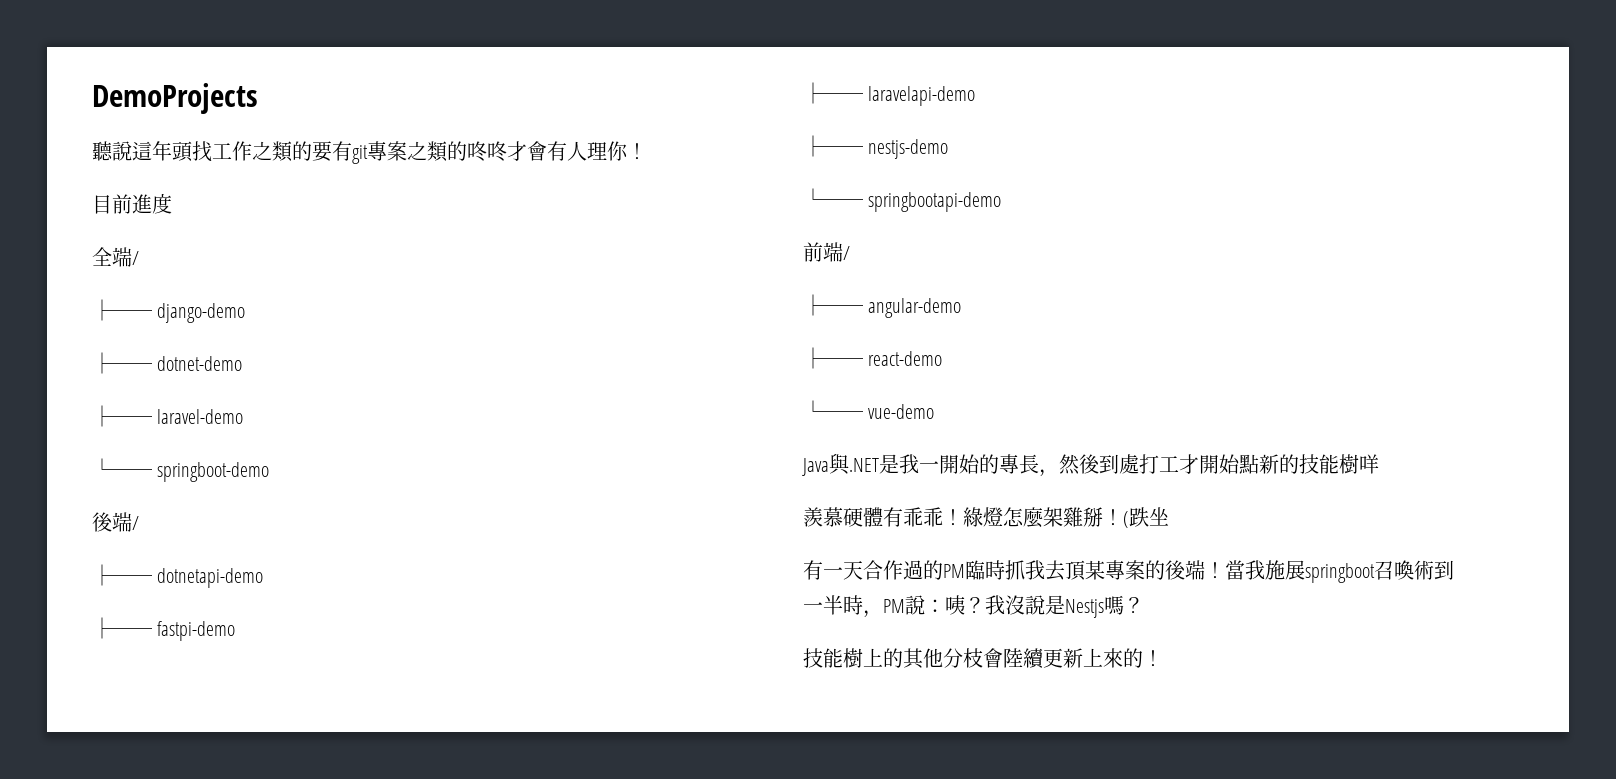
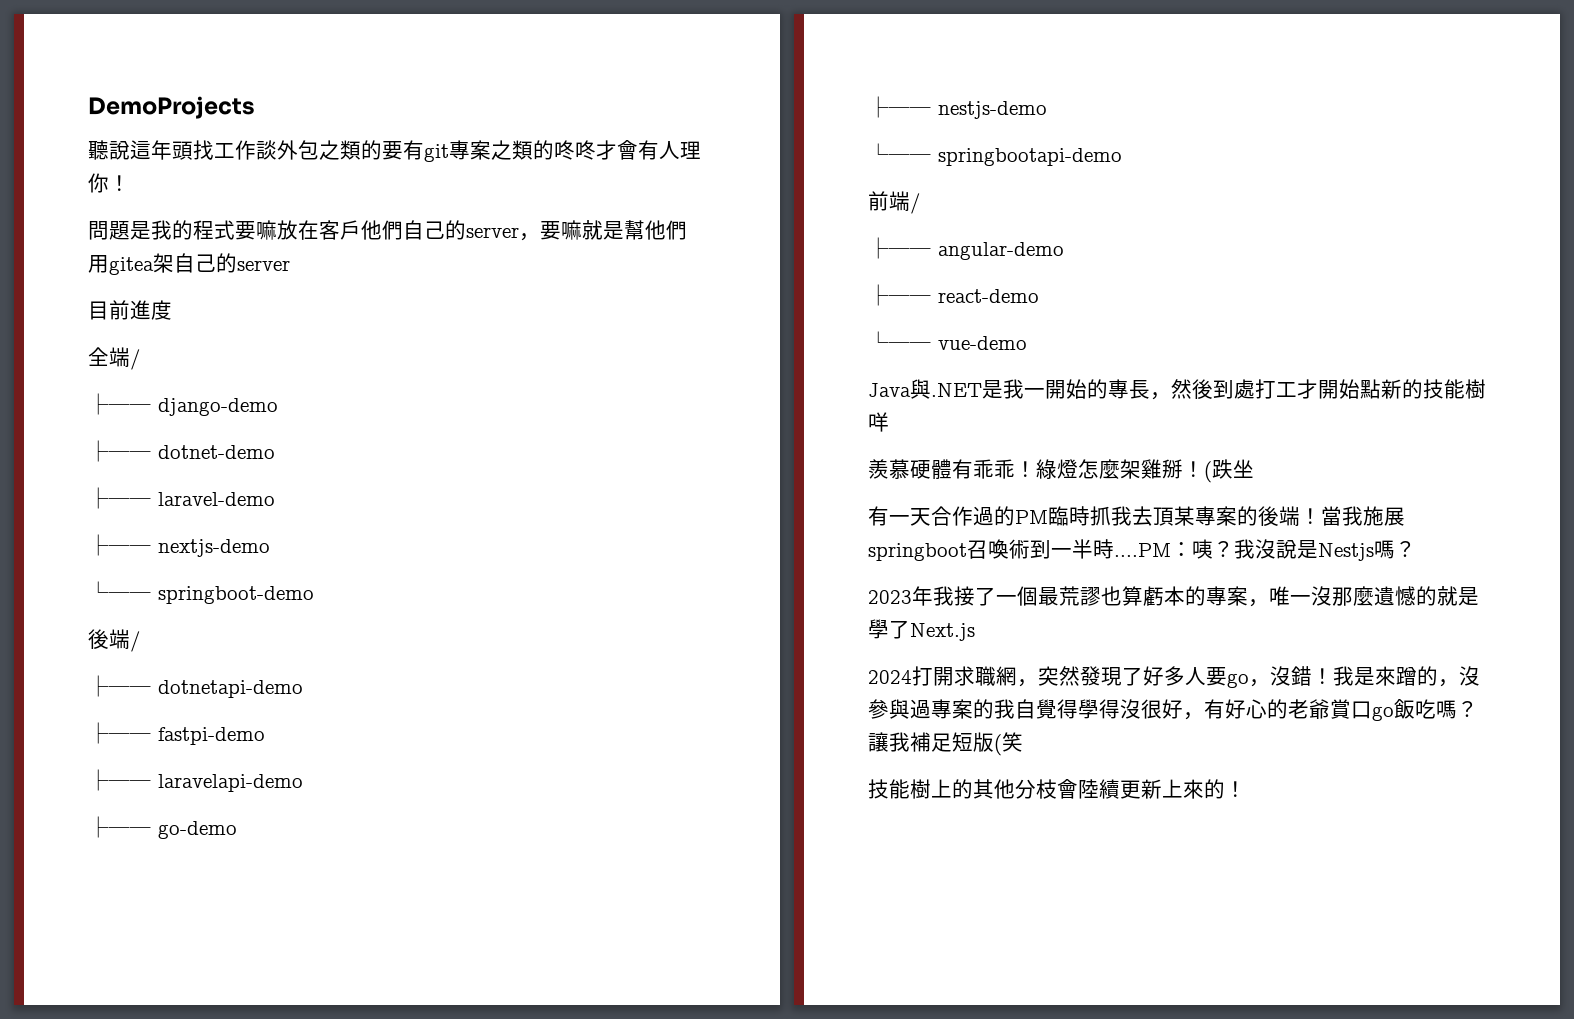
(252, 151) none -> [256,140,319,160] 談外包
(647, 151) none -> [88,220,687,241] [88,253,290,275] // 問題是我的程式要嘛放在客戶他們自己的server，要嘛就是幫他們用gitea架自己的server
(244, 416) none -> [88,534,270,557] // ├── nextjs-demo
(976, 96) none -> [88,816,237,839] // ├── go-demo
[863,595,925,618] ，PM說 -> [1114,543,1171,557] ....PM
(1144, 605) none -> [868,586,1479,607] [868,619,975,641] [868,666,1480,688] [868,699,1478,721] [868,732,1023,756] // 2023年我接了一個最荒謬也算虧本的專案，唯一沒那麼遺憾的就是學了Next.js // 2024打開求職網，突然發現了好多人要go，沒錯！我是來蹭的，沒參與過專案的我自覺得學得沒很好，有好心的老爺賞口go飯吃嗎？讓我補足短版(笑

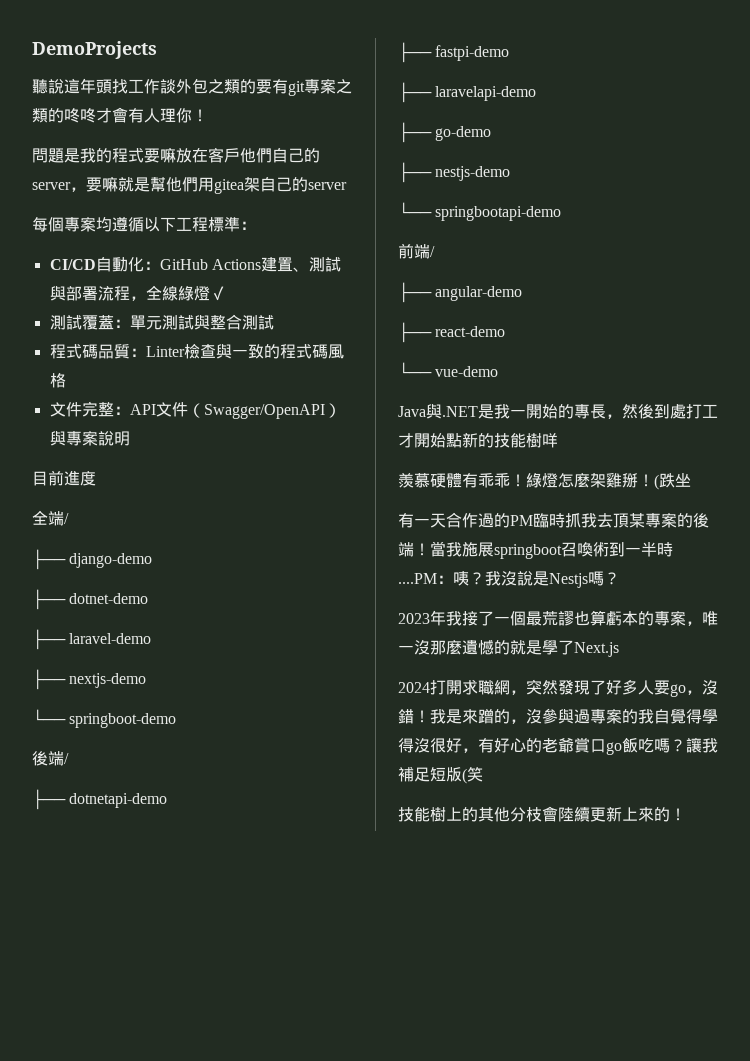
(290, 265) none -> [32,216,256,232] [49,257,341,272] [49,285,226,301] [49,314,274,330] [49,343,344,359] [49,373,66,388] [49,401,341,419] [49,431,130,446] // 每個專案均遵循以下工程標準： // CI/CD自動化：GitHub Actions建置、測試與部署流程，全線綠燈✓ // 測試覆蓋：單元測試與整合測試 // 程式碼品質：Linter檢查與一致的程式碼風格 // 文件完整：API文件（Swagger/OpenAPI）與專案說明

